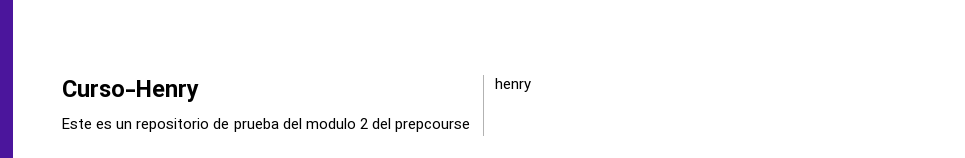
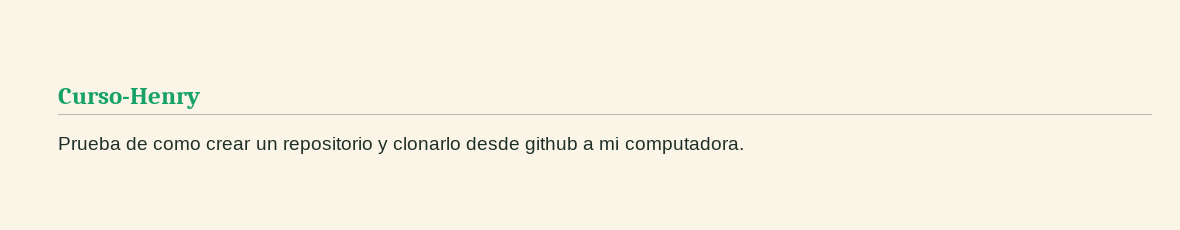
[62,118,471,132] [495,78,531,92] Este es un repositorio de prueba del modulo 2 del prepcourse henry -> [58,137,744,154] Prueba de como crear un repositorio y clonarlo desde github a mi computadora.

